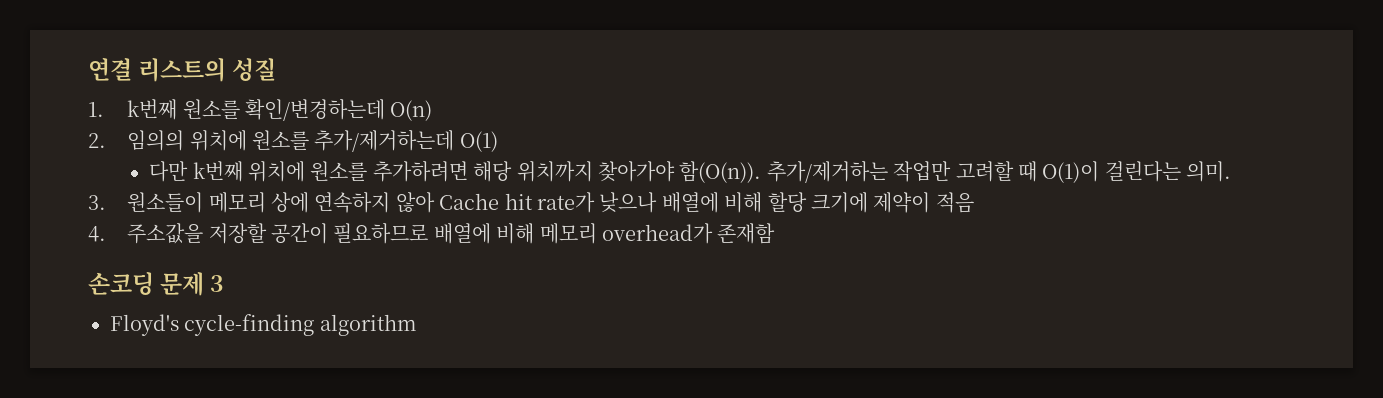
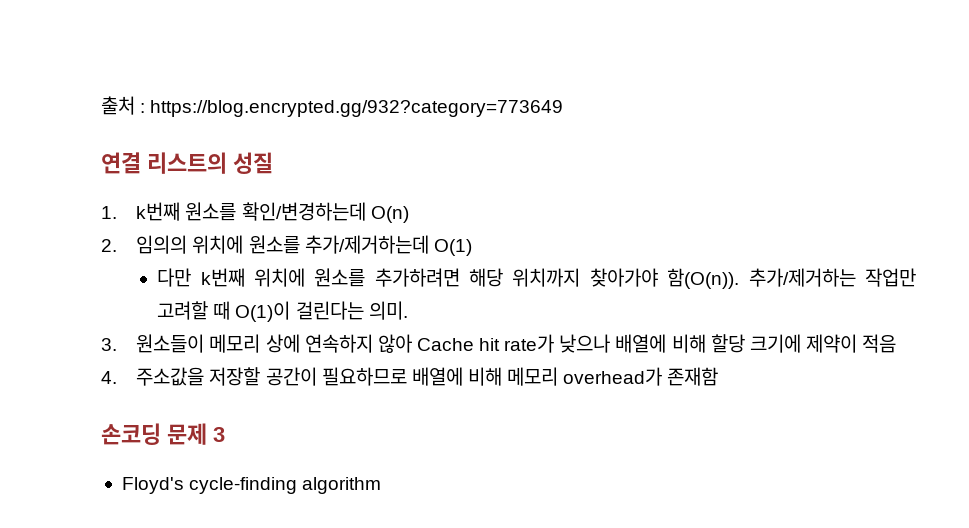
(88, 69) none -> [101,96,564,117] 출처 : https://blog.encrypted.gg/932?category=773649 //

